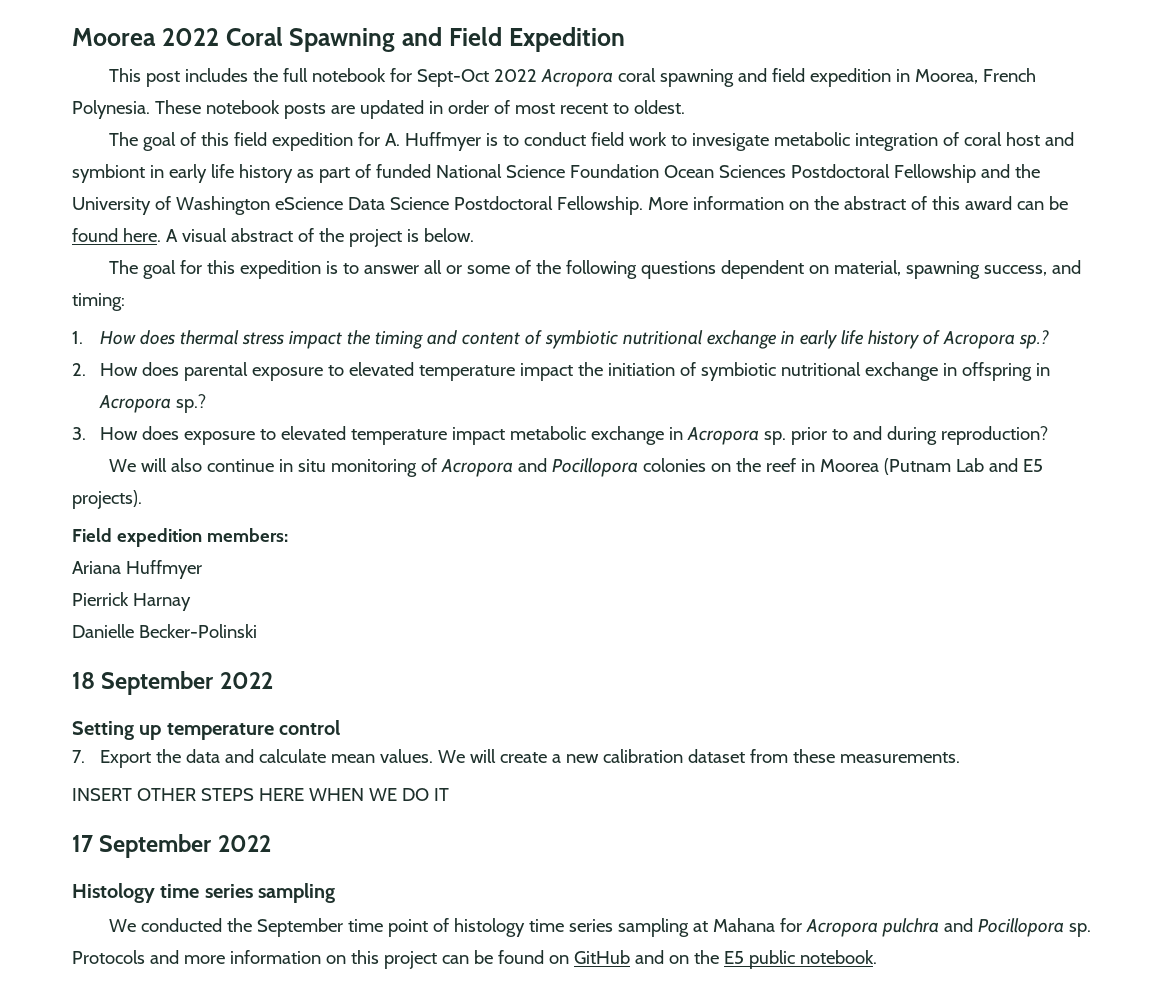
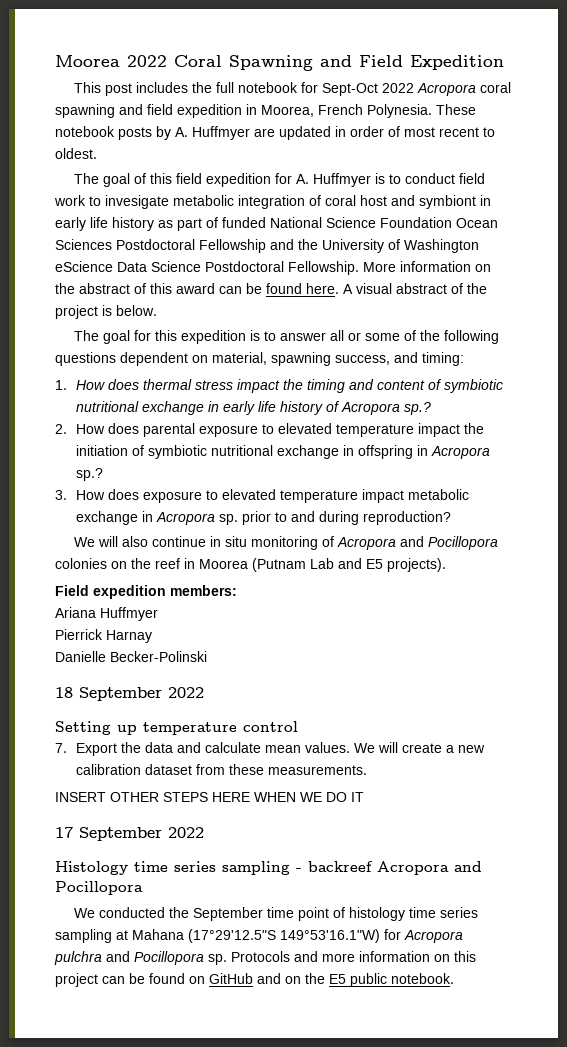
(326, 111) none -> [156,126,250,140] by A. Huffmyer
(336, 893) none -> [296,861,482,875] [55,881,143,895] - backreef Acropora and Pocillopora
(775, 925) none -> [188,929,380,943] (17°29'12.5"S 149°53'16.1"W)

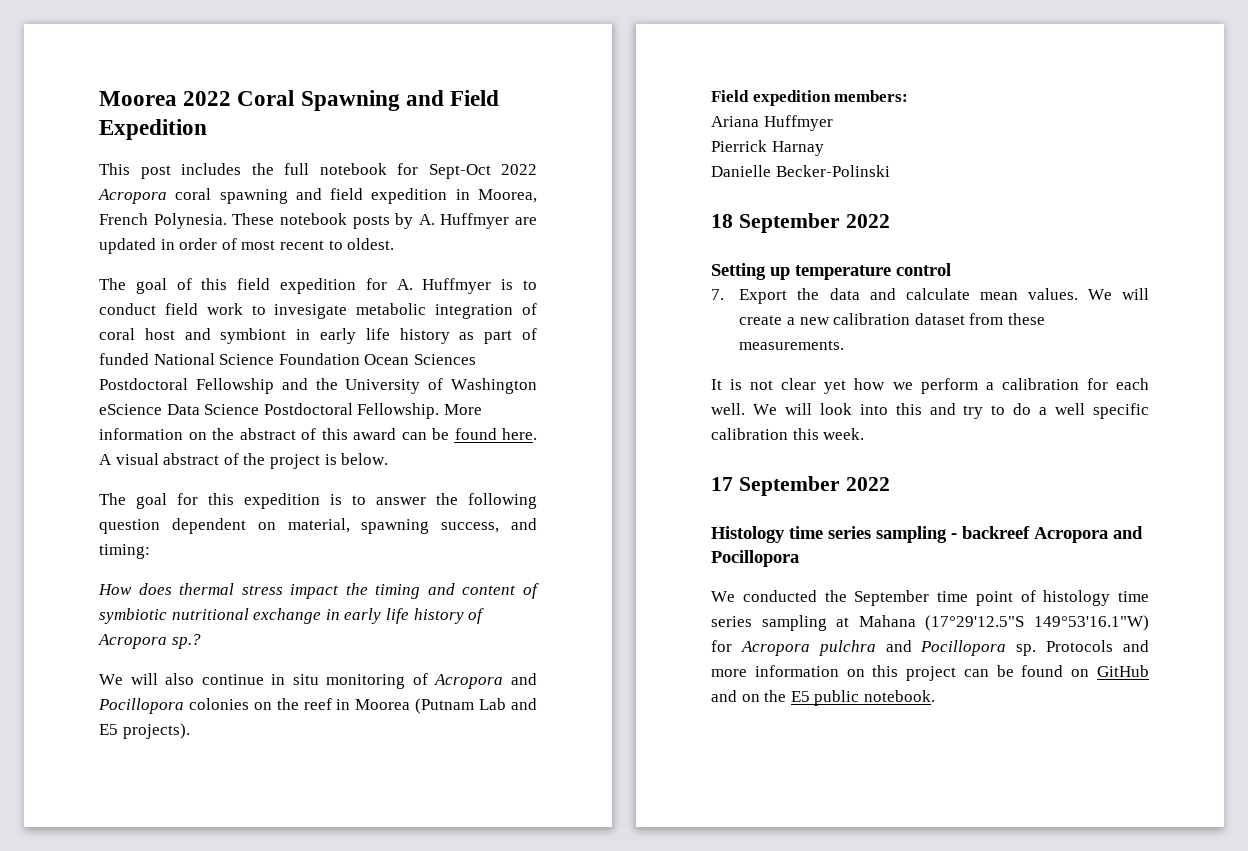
[329,330,416,341] all or some of -> (426, 501) none
[55,352,116,366] questions -> [99,519,160,534] question
[55,380,67,390] 1. -> (150, 551) none
[55,423,484,437] [75,445,490,459] [75,468,103,481] [55,489,469,503] [75,511,451,525] // 2. How does parental exposure to elevated temperature impact the initiation of symbiotic nutritional exchange in offspring in Acropora sp.? // 3. How does exposure to elevated temperature impact metabolic exchange in Acropora sp. prior to and during reproduction? -> (201, 641) none
[55,792,364,802] INSERT OTHER STEPS HERE WHEN WE DO IT -> [711,378,1149,394] [711,403,1149,419] [711,428,865,440] It is not clear yet how we perform a calibration for each well. We will look into this and try to do a well specific calibration this week.

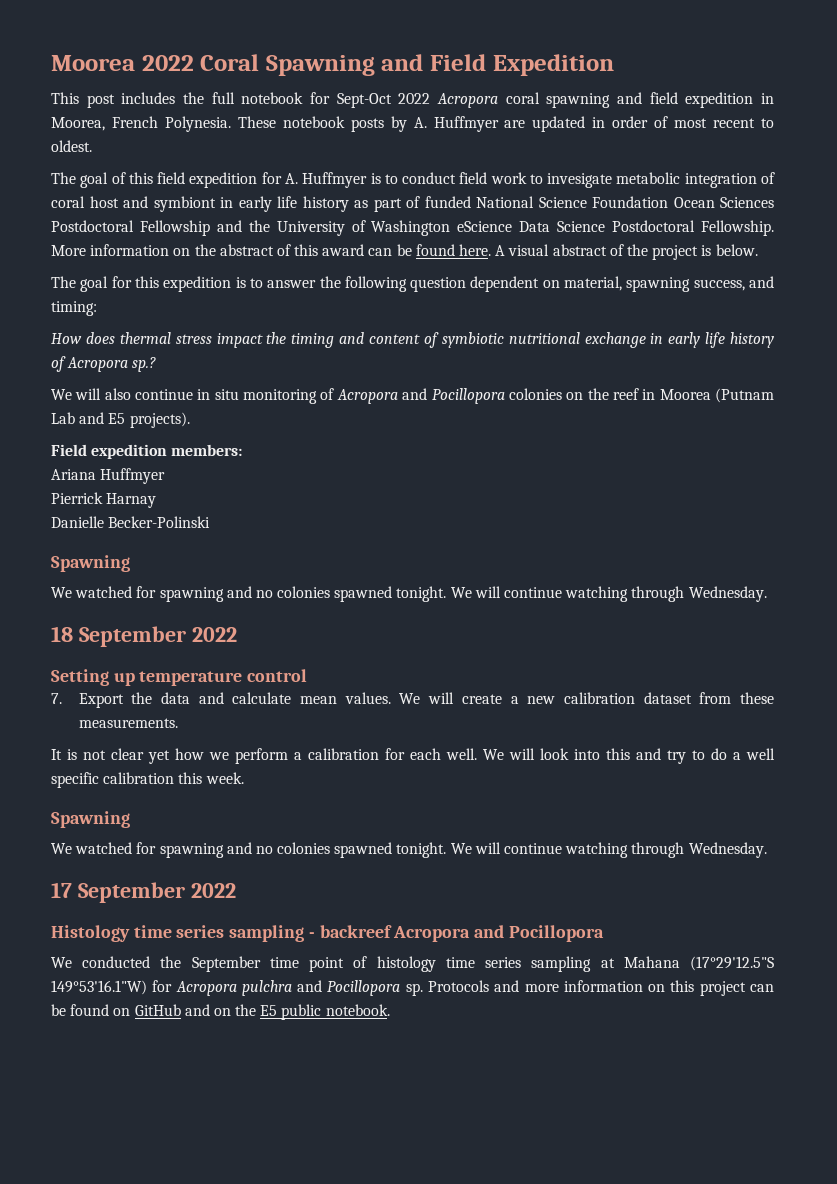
(890, 171) none -> [51,555,130,572] [51,586,767,602] // Spawning // We watched for spawning and no colonies spawned tonight. We will continue watching through Wednesday.
(865, 434) none -> [51,811,130,828] [51,842,767,858] // Spawning // We watched for spawning and no colonies spawned tonight. We will continue watching through Wednesday.

